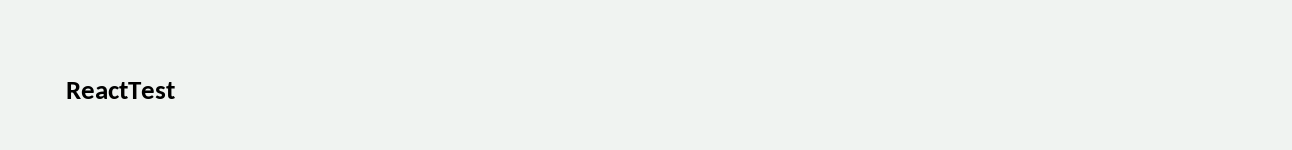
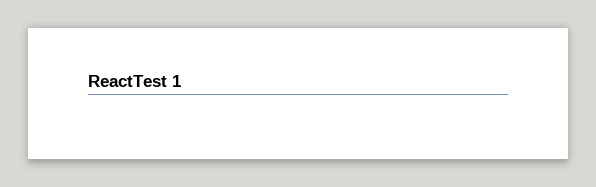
(175, 90) none -> [172,75,181,87] 1

